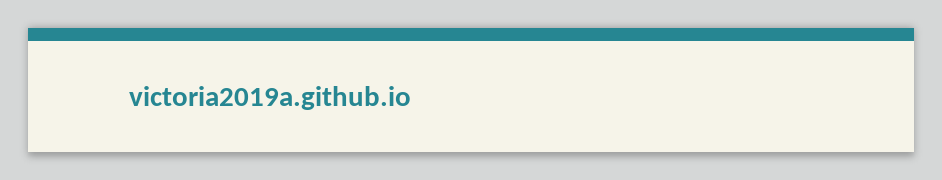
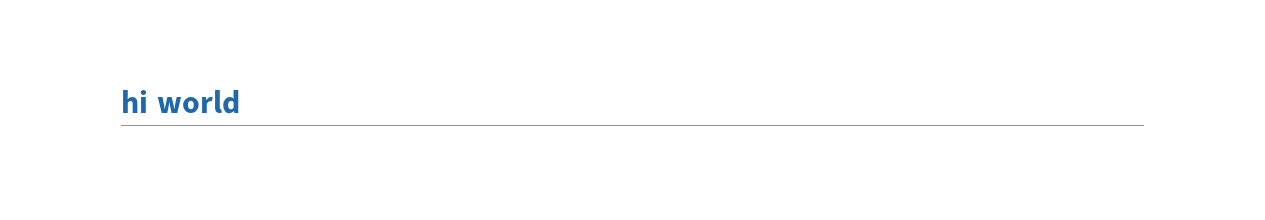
[129,86,411,110] victoria2019a.github.io -> [121,90,240,114] hi world

